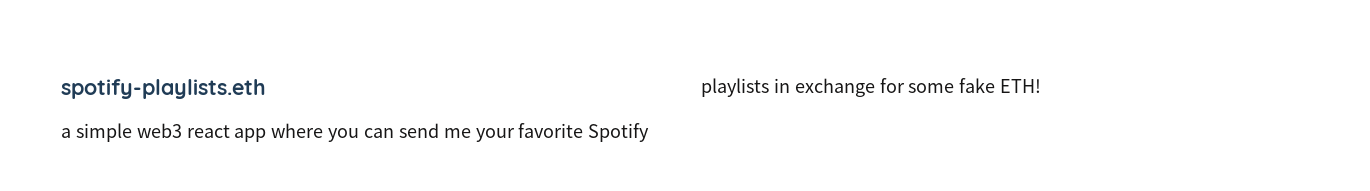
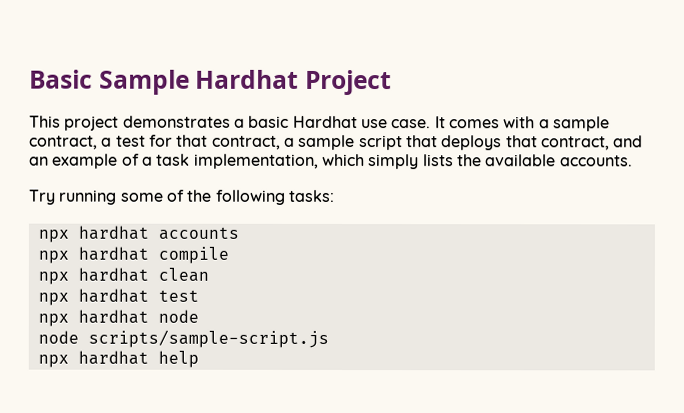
[61,79,266,99] [61,123,650,142] [701,78,1042,97] spotify-playlists.eth // a simple web3 react app where you can send me your favorite Spotify playlists in exchange for some fake ETH! -> [29,69,392,96] [29,115,610,132] [29,134,644,151] [29,153,633,170] [29,189,335,205] [37,225,239,243] [37,246,229,264] [37,267,209,285] [37,288,199,306] [37,309,199,327] [37,329,329,348] [37,350,199,368] Basic Sample Hardhat Project // This project demonstrates a basic Hardhat use case. It comes with a sample contract, a test for that contract, a sample script that deploys that contract, and an example of a task implementation, which simply lists the available accounts. // Try running some of the following tasks: // npx hardhat accounts // npx hardhat compile // npx hardhat clean // npx hardhat test // npx hardhat node // node scripts/sample-script.js // npx hardhat help

